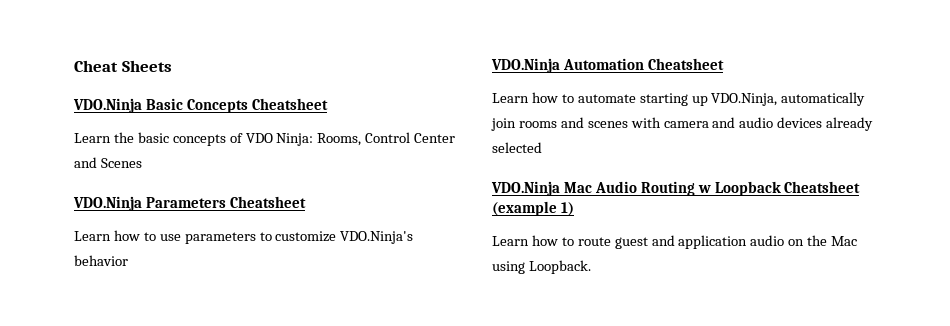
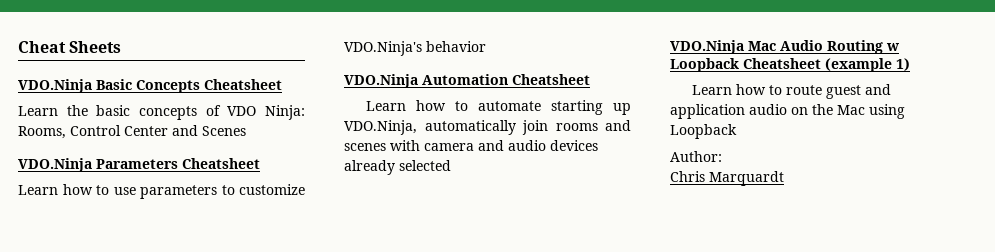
[528,260,591,274] Loopback. -> [670,124,737,139] [670,151,722,162] [670,171,784,186] Loopback // Author: // Chris Marquardt

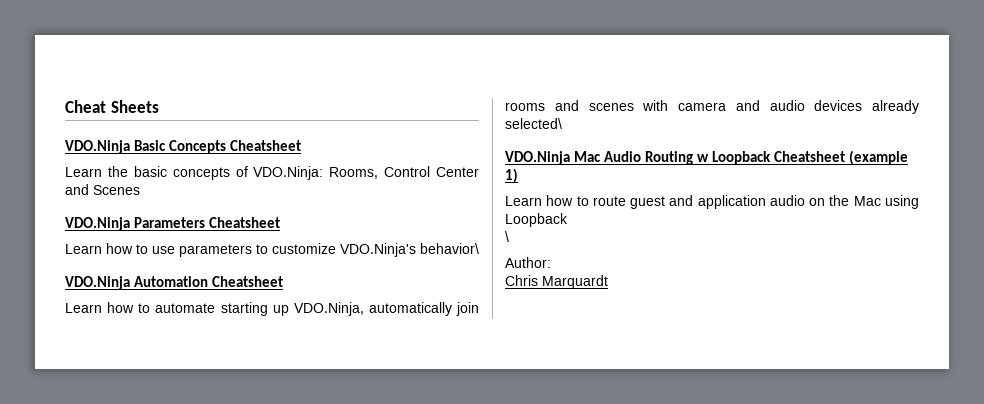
[227,105,305,120] VDO Ninja: -> [253,166,324,180] VDO.Ninja:
[426,41,486,52] behavior -> [420,243,479,254] behavior\
[399,160,451,171] selected -> [505,118,562,129] selected\
(737, 131) none -> [505,231,509,242] // \

